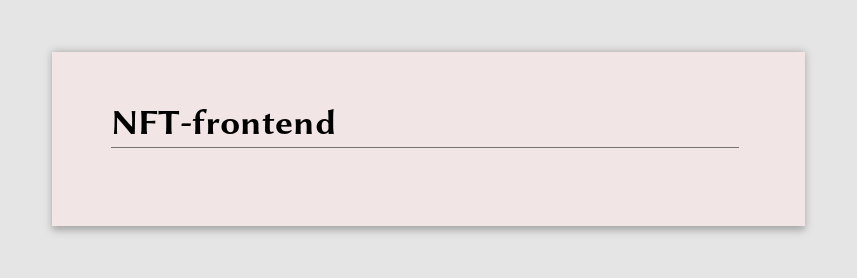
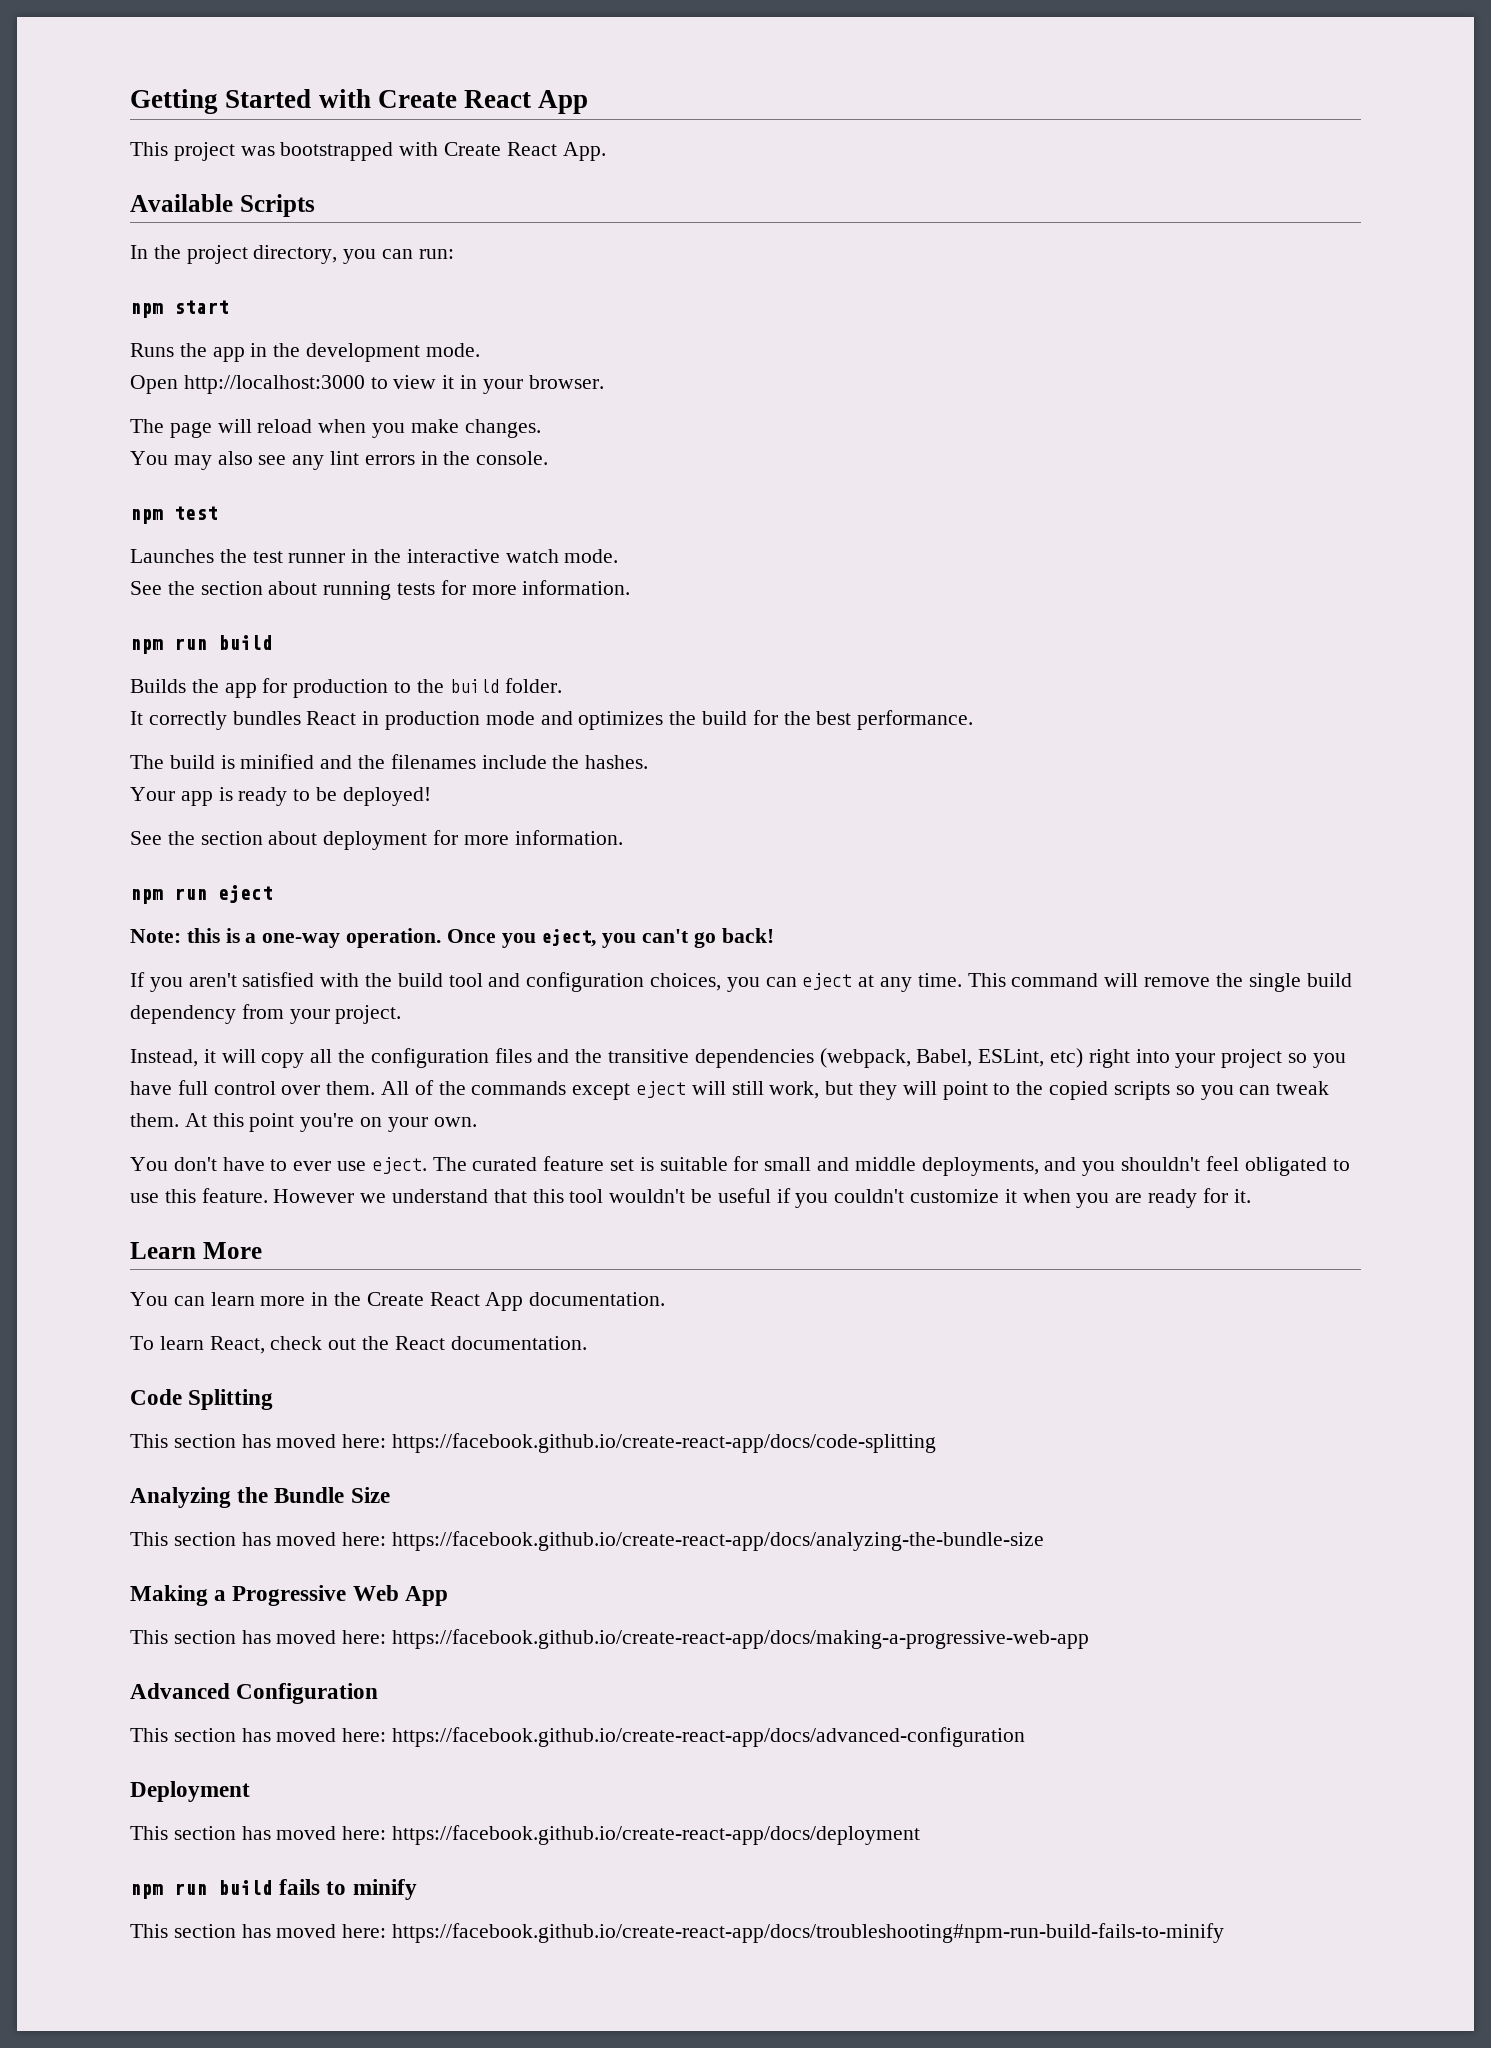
[111,109,336,134] NFT-frontend -> [130,89,589,114] [130,142,606,161] [130,194,315,217] [130,245,454,264] [130,300,229,318] [130,343,480,362] [130,375,604,394] [130,419,541,438] [130,451,549,470] [130,506,218,524] [130,549,619,563] [130,580,631,600] [130,635,273,654] [130,678,563,698] [130,710,974,730] [130,754,649,769] [130,787,431,806] [130,830,623,850] [130,885,273,904] [130,928,774,948] [130,972,1352,992] [130,1004,402,1024] [130,1048,1346,1068] [130,1080,1330,1100] [130,1113,477,1132] [130,1156,1350,1176] [130,1188,1251,1208] [130,1242,262,1259] [130,1292,666,1311] [130,1336,587,1354] [130,1389,274,1410] [130,1433,937,1453] [130,1487,390,1508] [130,1531,1045,1551] [130,1585,448,1606] [130,1629,1090,1649] [130,1683,379,1704] [130,1727,1026,1747] [130,1781,250,1802] [130,1825,921,1845] [130,1879,417,1900] [130,1923,1225,1943] Getting Started with Create React App // This project was bootstrapped with Create React App. // Available Scripts // In the project directory, you can run: // npm start // Runs the app in the development mode. // Open http://localhost:3000 to view it in your browser. // The page will reload when you make changes. // You may also see any lint errors in the console. // npm test // Launches the test runner in the interactive watch mode. // See the section about running tests for more information. // npm run build // Builds the app for production to the build folder. // It correctly bundles React in production mode and optimizes the build for the best performance. // The build is minified and the filenames include the hashes. // Your app is ready to be deployed! // See the section about deployment for more information. // npm run eject // Note: this is a one-way operation. Once you eject, you can't go back! // If you aren't satisfied with the build tool and configuration choices, you can eject at any time. This command will remove the single build dependency from your project. // Instead, it will copy all the configuration files and the transitive dependencies (webpack, Babel, ESLint, etc) right into your project so you have full control over them. All of the commands except eject will still work, but they will point to the copied scripts so you can tweak them. At this point you're on your own. // You don't have to ever use eject. The curated feature set is suitable for small and middle deployments, and you shouldn't feel obligated to use this feature. However we understand that this tool wouldn't be useful if you couldn't customize it when you are ready for it. // Learn More // You can learn more in the Create React App documentation. // To learn React, check out the React documentation. // Code Splitting // This section has moved here: https://facebook.github.io/create-react-app/docs/code-splitting // Analyzing the Bundle Size // This section has moved here: https://facebook.github.io/create-react-app/docs/analyzing-the-bundle-size // Making a Progressive Web App // This section has moved here: https://facebook.github.io/create-react-app/docs/making-a-progressive-web-app // Advanced Configuration // This section has moved here: https://facebook.github.io/create-react-app/docs/advanced-configuration // Deployment // This section has moved here: https://facebook.github.io/create-react-app/docs/deployment // npm run build fails to minify // This section has moved here: https://facebook.github.io/create-react-app/docs/troubleshooting#npm-run-build-fails-to-minify

